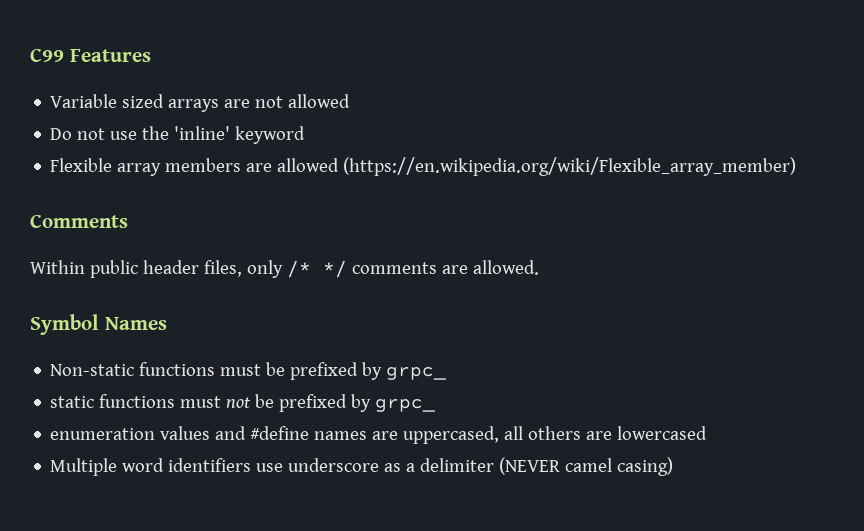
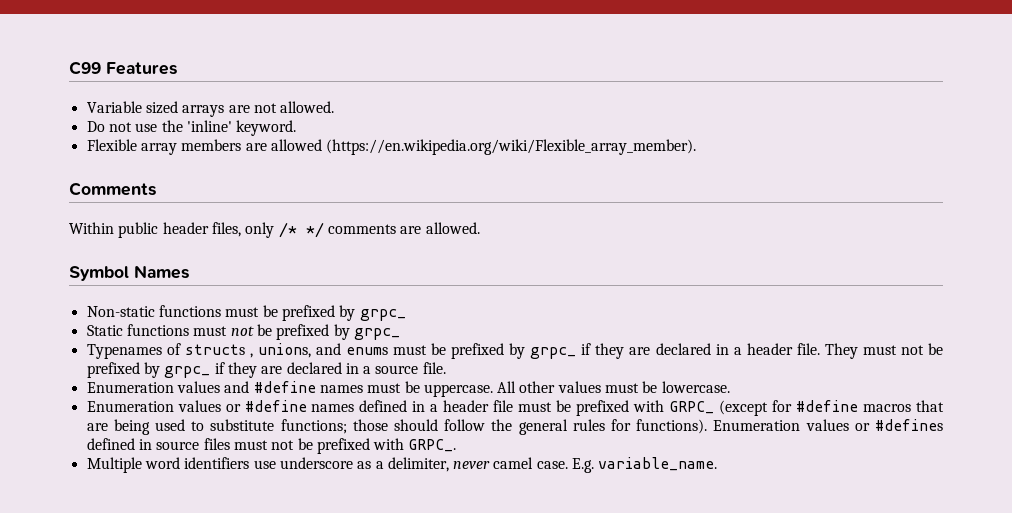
[288,94,351,108] allowed -> [280,101,335,113] allowed.
[235,126,306,144] keyword -> [236,120,297,136] keyword.
[343,157,797,176] (https://en.wikipedia.org/wiki/Flexible_array_member) -> [326,139,697,155] (https://en.wikipedia.org/wiki/Flexible_array_member).
[50,396,95,408] static -> [86,325,123,336] Static
[50,426,708,444] enumeration values and #define names are uppercased, all others are lowercased -> [86,343,944,359] [86,362,446,378] [86,381,730,397] [86,400,944,416] [86,419,944,435] [86,438,457,454] Typenames of structs , unions, and enums must be prefixed by grpc_ if they are declared in a header file. They must not be prefixed by grpc_ if they are declared in a source file. // Enumeration values and #define names must be uppercase. All other values must be lowercase. // Enumeration values or #define names defined in a header file must be prefixed with GRPC_ (except for #define macros that are being used to substitute functions; those should follow the general rules for functions). Enumeration values or #defines defined in source files must not be prefixed with GRPC_.
[420,457,674,476] delimiter (NEVER camel casing) -> [387,457,718,473] delimiter, never camel case. E.g. variable_name.

